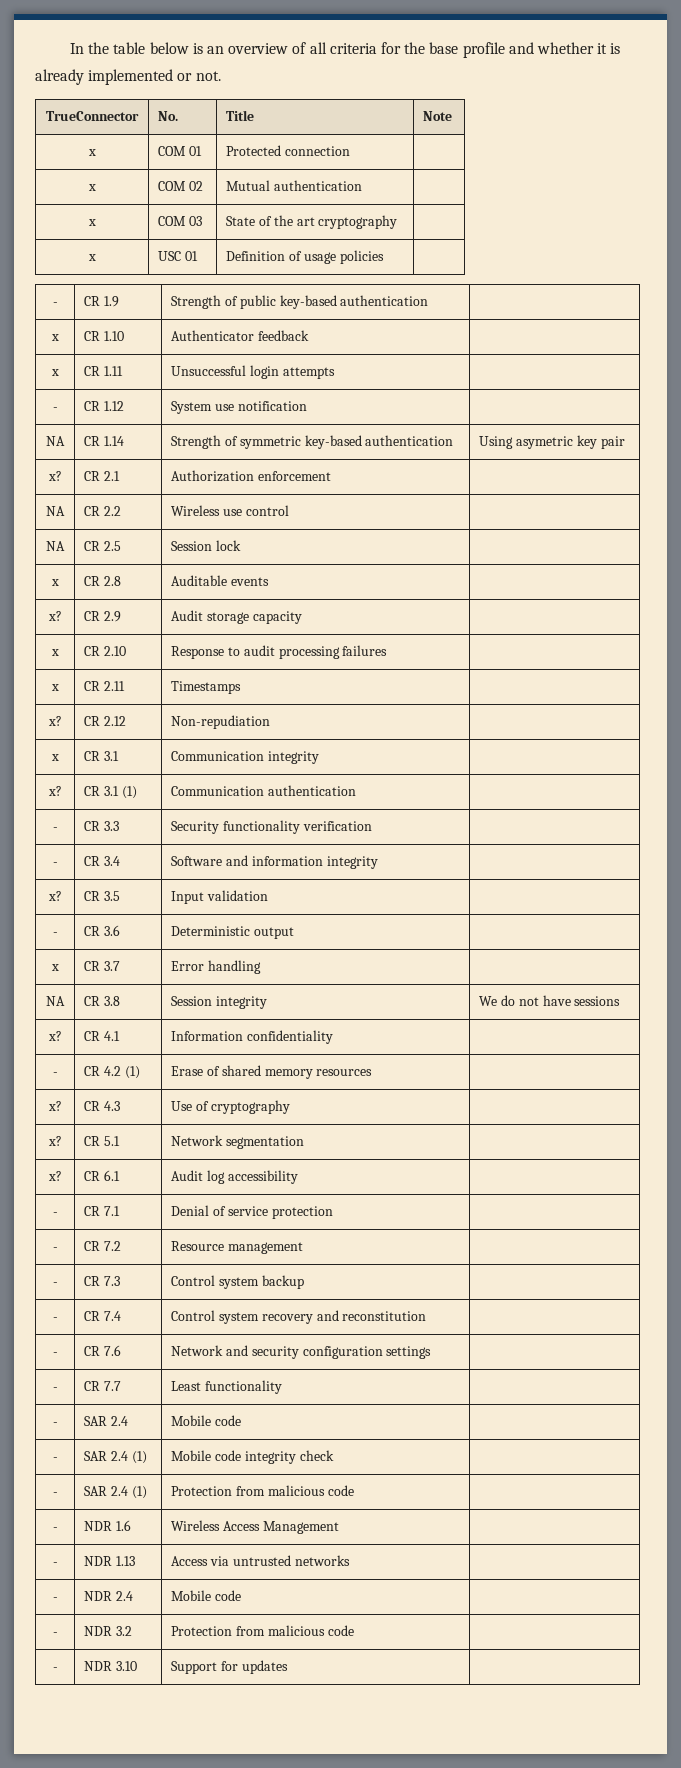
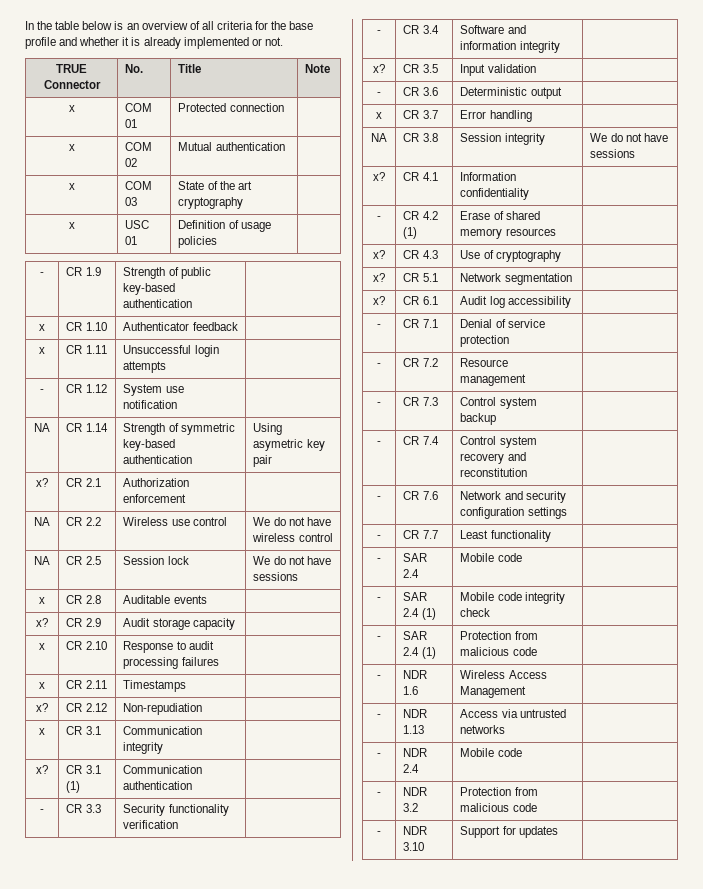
[46,111,139,121] TrueConnector -> [56,64,87,73] [43,80,101,89] TRUE Connector
(289, 510) none -> [253,517,331,526] [252,533,333,542] We do not have wireless control
(242, 545) none -> [253,556,331,565] [253,572,299,581] We do not have sessions

